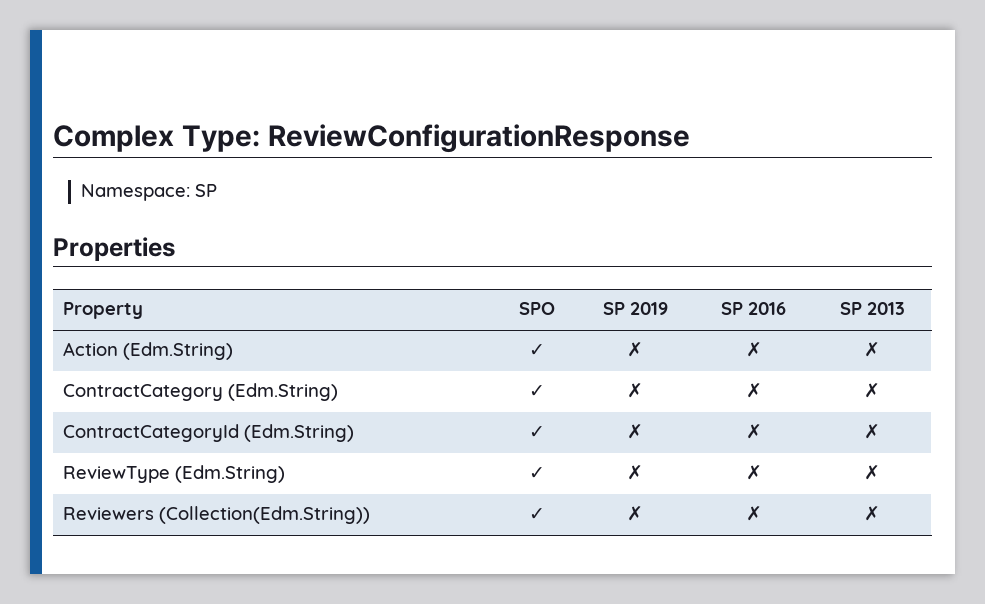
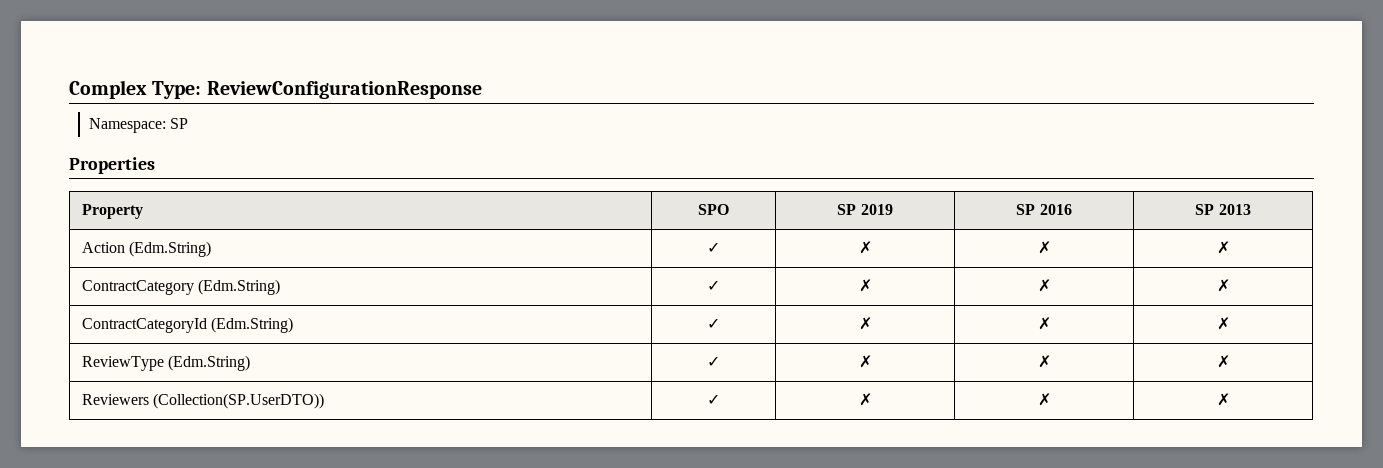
[159,506,371,524] (Collection(Edm.String)) -> [153,393,325,409] (Collection(SP.UserDTO))

